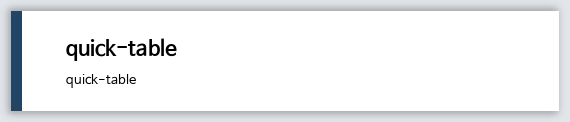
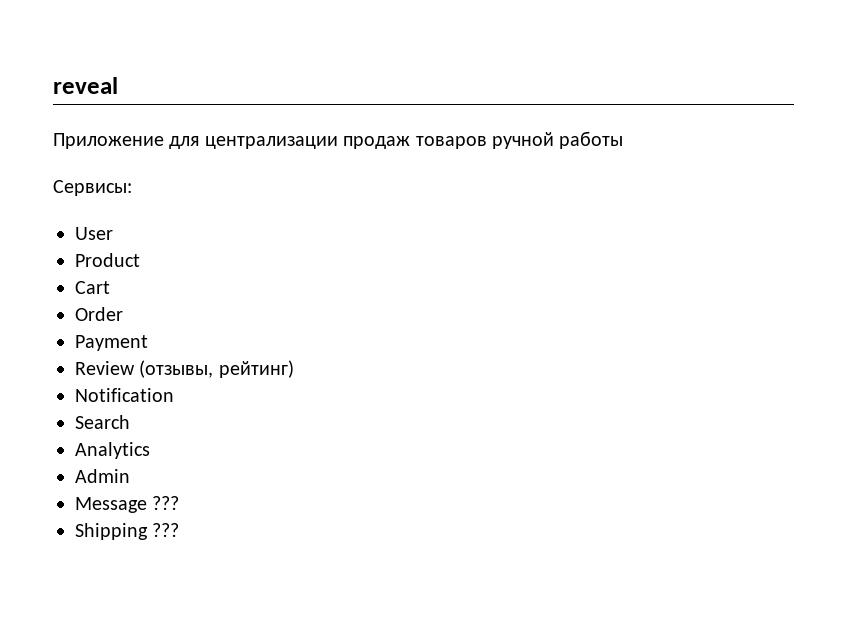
[66,38,177,61] [66,74,136,88] quick-table // quick-table -> [53,77,118,94] [53,131,624,149] [53,180,132,196] [75,227,113,240] [75,253,140,267] [75,281,110,294] [75,307,123,321] [75,335,148,351] [75,360,294,378] [75,388,174,402] [75,415,130,429] [75,442,150,459] [75,469,130,483] [75,496,180,513] [75,523,180,540] reveal // Приложение для централизации продаж товаров ручной работы // Сервисы: // User // Product // Cart // Order // Payment // Review (отзывы, рейтинг) // Notification // Search // Analytics // Admin // Message ??? // Shipping ???

